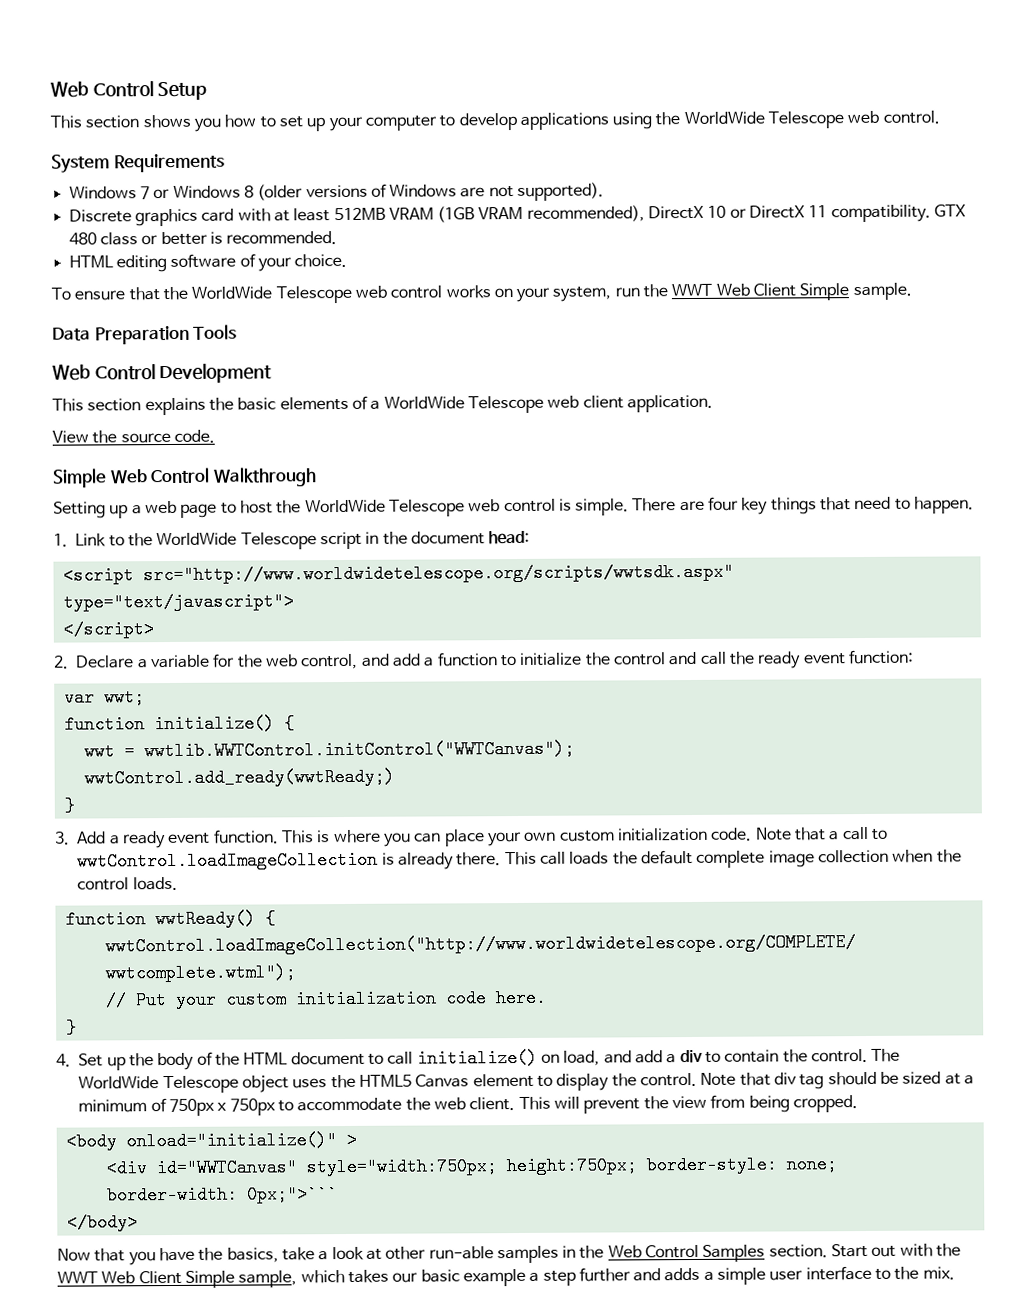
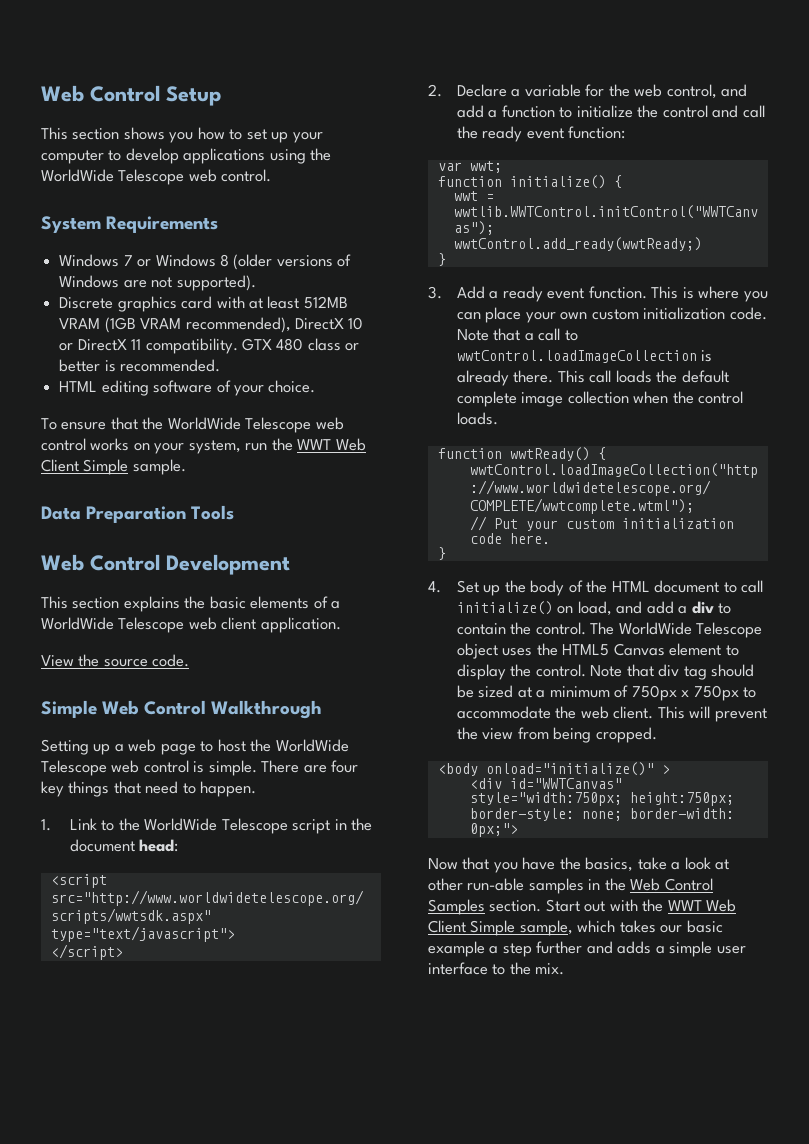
[246,1185,338,1204] [66,1213,138,1232] 0px;">``` // </body> -> [469,823,518,837] 0px;">

